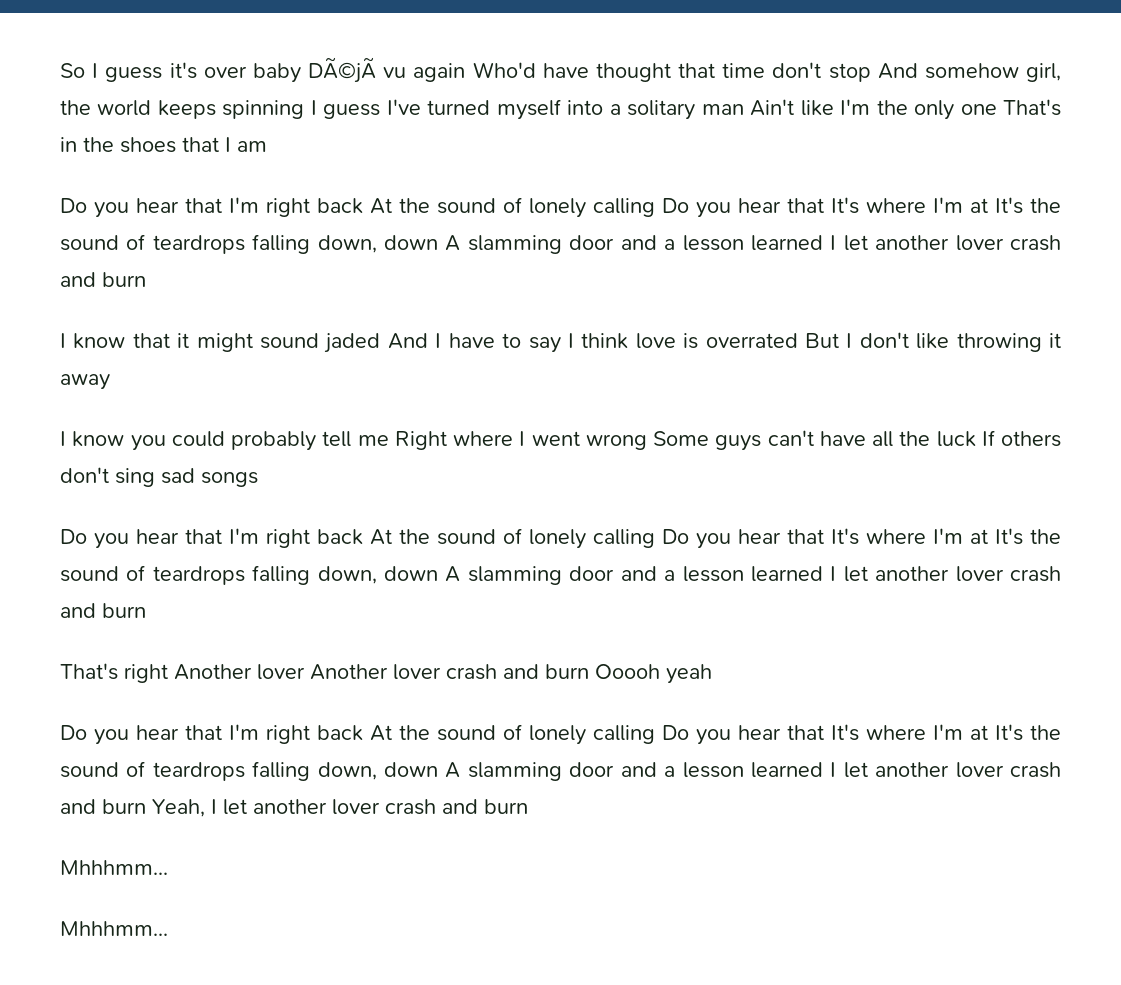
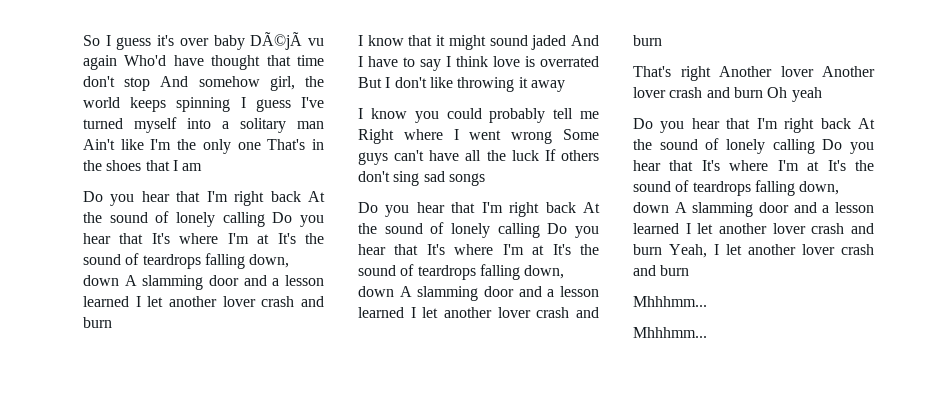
[595,664,660,679] Ooooh -> [767,87,788,98] Oh

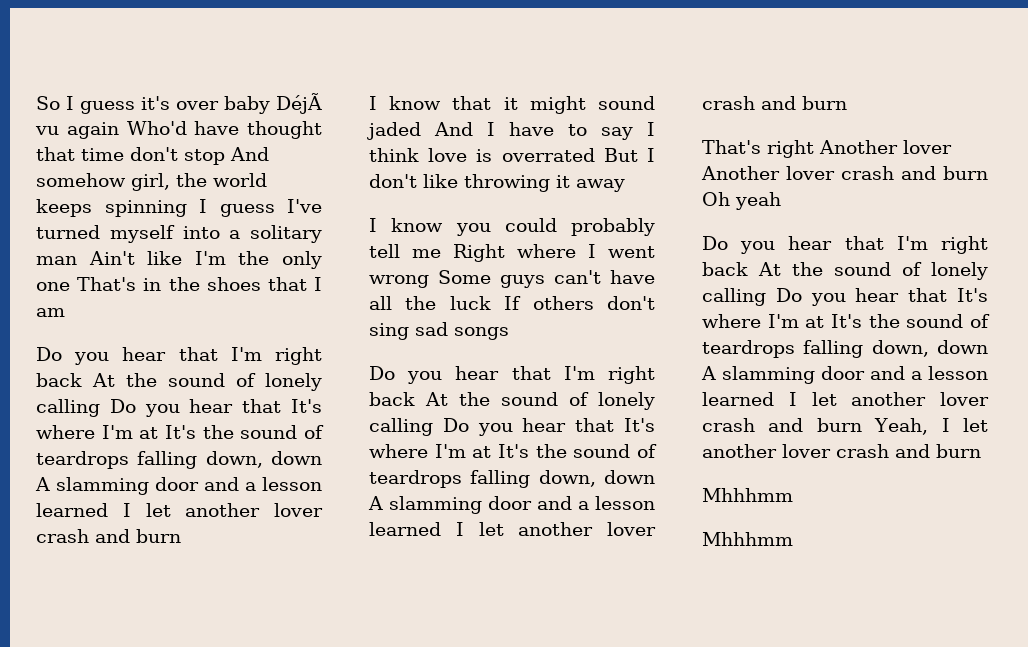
[250,32,303,50] DÃ©jÃ -> [276,93,322,114] DéjÃ
[633,296,707,307] [633,327,707,338] Mhhhmm... // Mhhhmm... -> [702,488,793,502] [702,532,793,546] Mhhhmm // Mhhhmm

